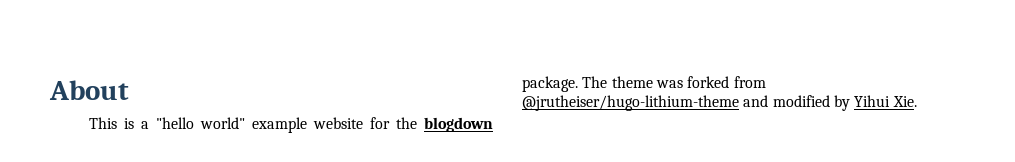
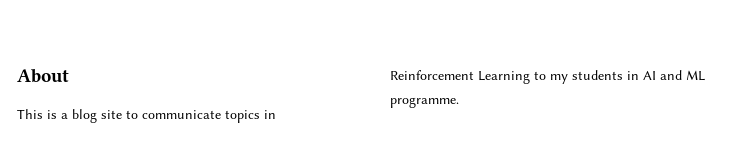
[155,117,493,133] [522,76,766,92] [522,95,917,111] "hello world" example website for the blogdown package. The theme was forked from @jrutheiser/hugo-lithium-theme and modified by Yihui Xie. -> [72,109,276,123] [390,70,705,84] [390,97,459,108] blog site to communicate topics in Reinforcement Learning to my students in AI and ML programme.

